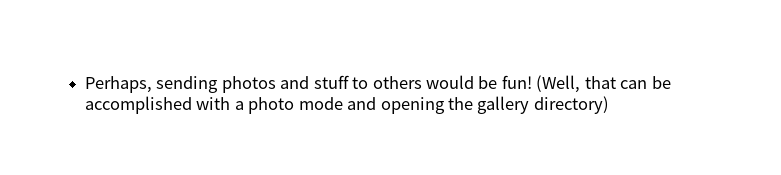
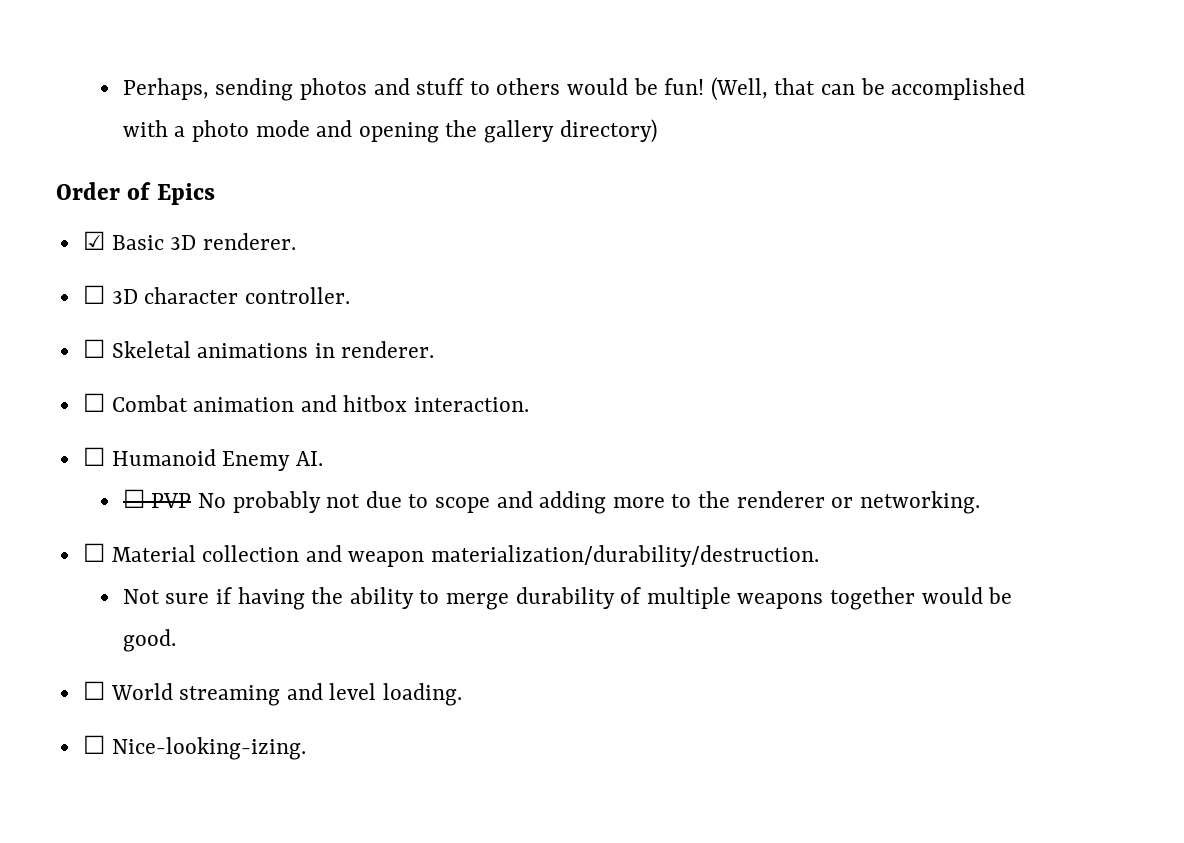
(609, 105) none -> [56,182,215,205] [82,231,296,250] [82,285,350,304] [82,339,435,358] [82,393,530,412] [82,447,323,471] [122,489,980,514] [82,543,820,567] [122,587,1013,610] [122,629,176,652] [82,681,463,706] [82,735,306,760] // Order of Epics // ☑ Basic 3D renderer. // ☐ 3D character controller. // ☐ Skeletal animations in renderer. // ☐ Combat animation and hitbox interaction. // ☐ Humanoid Enemy AI. // ☐ PVP No probably not due to scope and adding more to the renderer or networking. // ☐ Material collection and weapon materialization/durability/destruction. // Not sure if having the ability to merge durability of multiple weapons together would be good. // ☐ World streaming and level loading. // ☐ Nice-looking-izing.

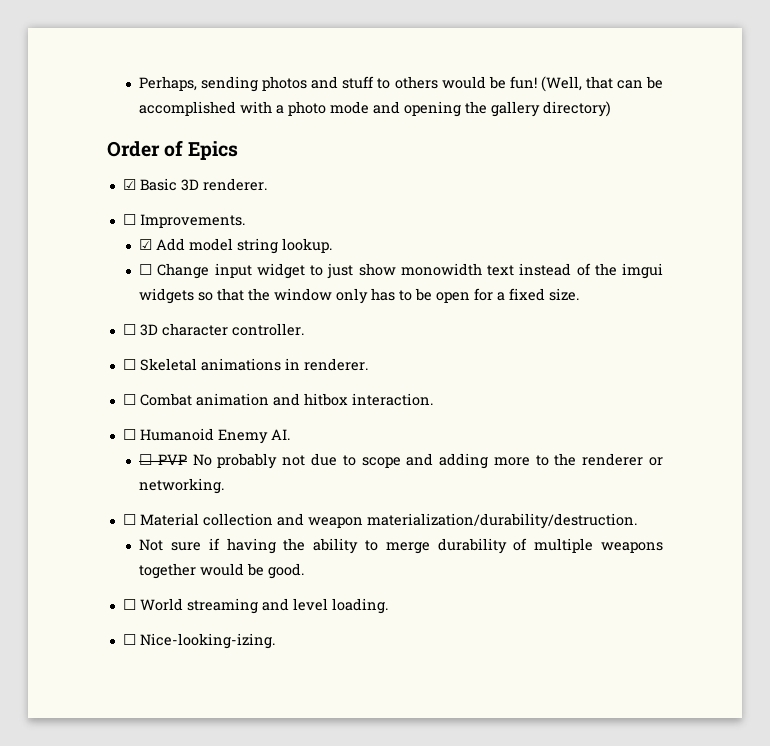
(296, 241) none -> [122,214,245,228] [139,238,333,254] [139,263,664,279] [139,288,580,304] // ☐ Improvements. // ☑ Add model string lookup. // ☐ Change input widget to just show monowidth text instead of the imgui widgets so that the window only has to be open for a fixed size.

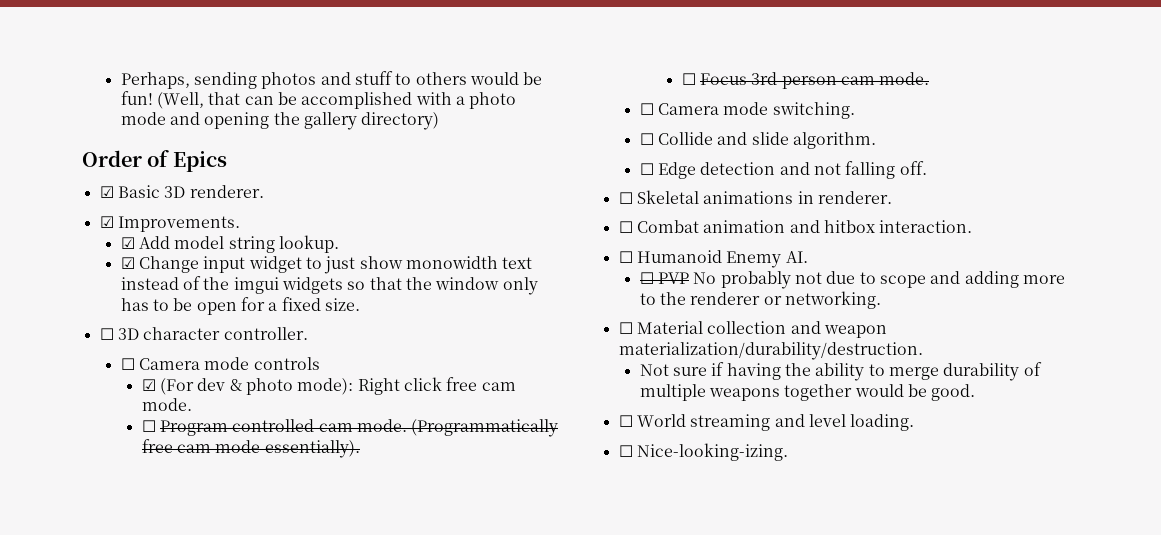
[122,214,136,225] ☐ -> [99,216,114,228] ☑
[139,264,153,275] ☐ -> [120,257,135,269] ☑
(304, 329) none -> [120,357,320,370] [141,377,516,395] [141,398,192,411] [141,419,559,437] [141,439,360,458] [681,72,930,89] [639,102,855,119] [639,132,876,149] [639,161,927,179] // ☐ Camera mode controls // ☑ (For dev & photo mode): Right click free cam mode. // ☐ Program controlled cam mode. (Programmatically free cam mode essentially). // ☐ Focus 3rd person cam mode. // ☐ Camera mode switching. // ☐ Collide and slide algorithm. // ☐ Edge detection and not falling off.

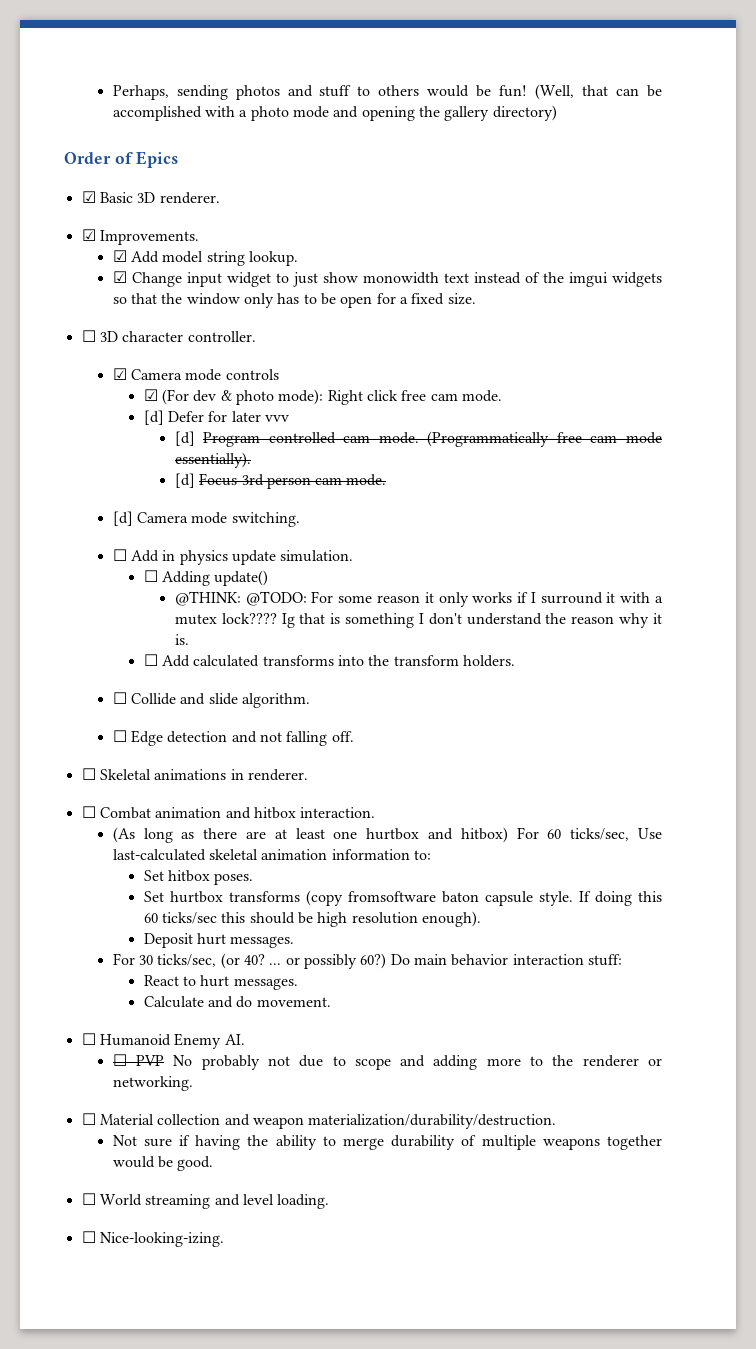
[120,358,135,370] ☐ -> [112,368,127,380] ☑
[141,420,156,432] ☐ -> [143,410,290,425] [174,431,195,446] [d] Defer for later vvv // [d]
[681,73,696,85] ☐ -> [174,473,195,488] [d]
[639,103,654,115] ☐ -> [112,511,133,526] [d]
(855, 110) none -> [112,549,354,565] [143,570,269,586] [174,591,663,607] [174,613,662,628] [174,634,189,645] [143,654,516,667] // ☐ Add in physics update simulation. // ☐ Adding update() // @THINK: @TODO: For some reason it only works if I surround it with a mutex lock???? Ig that is something I don't understand the reason why it is. // ☐ Add calculated transforms into the transform holders.
(973, 226) none -> [112,827,663,843] [112,849,431,861] [143,870,254,885] [143,890,663,906] [143,911,482,927] [143,933,295,948] [112,953,622,969] [143,975,298,990] [143,996,331,1008] // (As long as there are at least one hurtbox and hitbox) For 60 ticks/sec, Use last-calculated skeletal animation information to: // Set hitbox poses. // Set hurtbox transforms (copy fromsoftware baton capsule style. If doing this 60 ticks/sec this should be high resolution enough). // Deposit hurt messages. // For 30 ticks/sec, (or 40? ... or possibly 60?) Do main behavior interaction stuff: // React to hurt messages. // Calculate and do movement.

